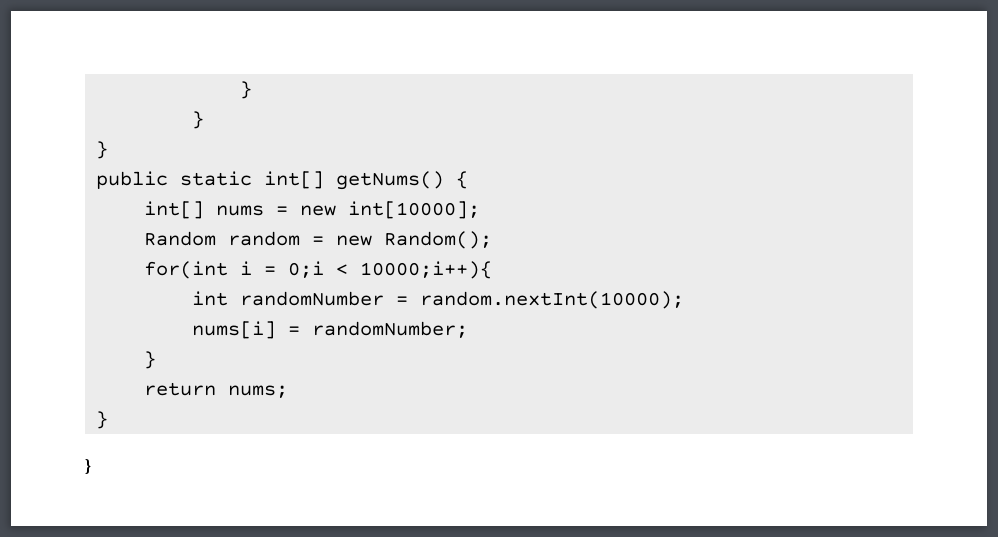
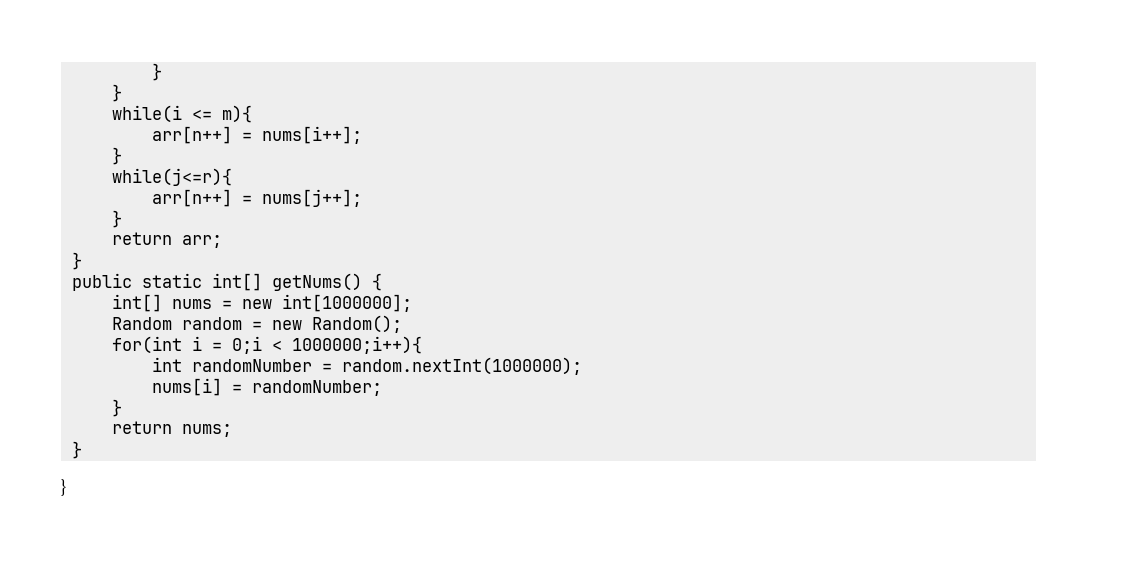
[239,81,252,99] [191,111,204,129] } // } -> [152,63,163,81] [112,84,123,102] [112,105,253,123] [152,126,363,144] [112,147,123,165] [112,168,233,186] [152,189,363,207] [112,210,123,228] [112,232,223,248] } // } // while(i <= m){ // arr[n++] = nums[i++]; // } // while(j<=r){ // arr[n++] = nums[j++]; // } // return arr;
[347,201,480,219] int[10000]; -> [282,294,413,312] int[1000000];
[359,261,492,279] 10000;i++){ -> [292,336,423,354] 1000000;i++){
[419,291,684,309] random.nextInt(10000); -> [342,357,583,375] random.nextInt(1000000);

